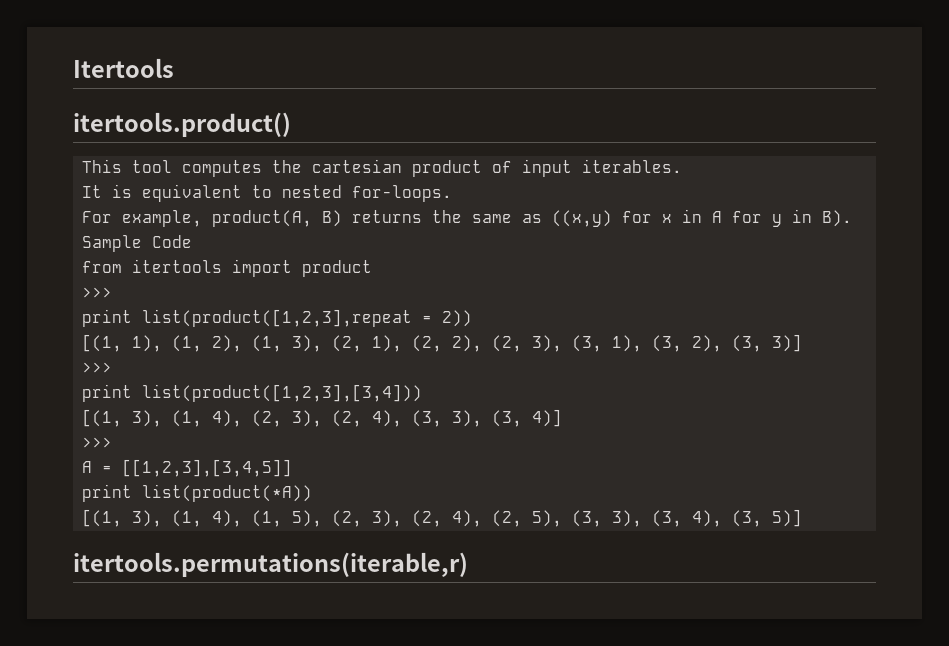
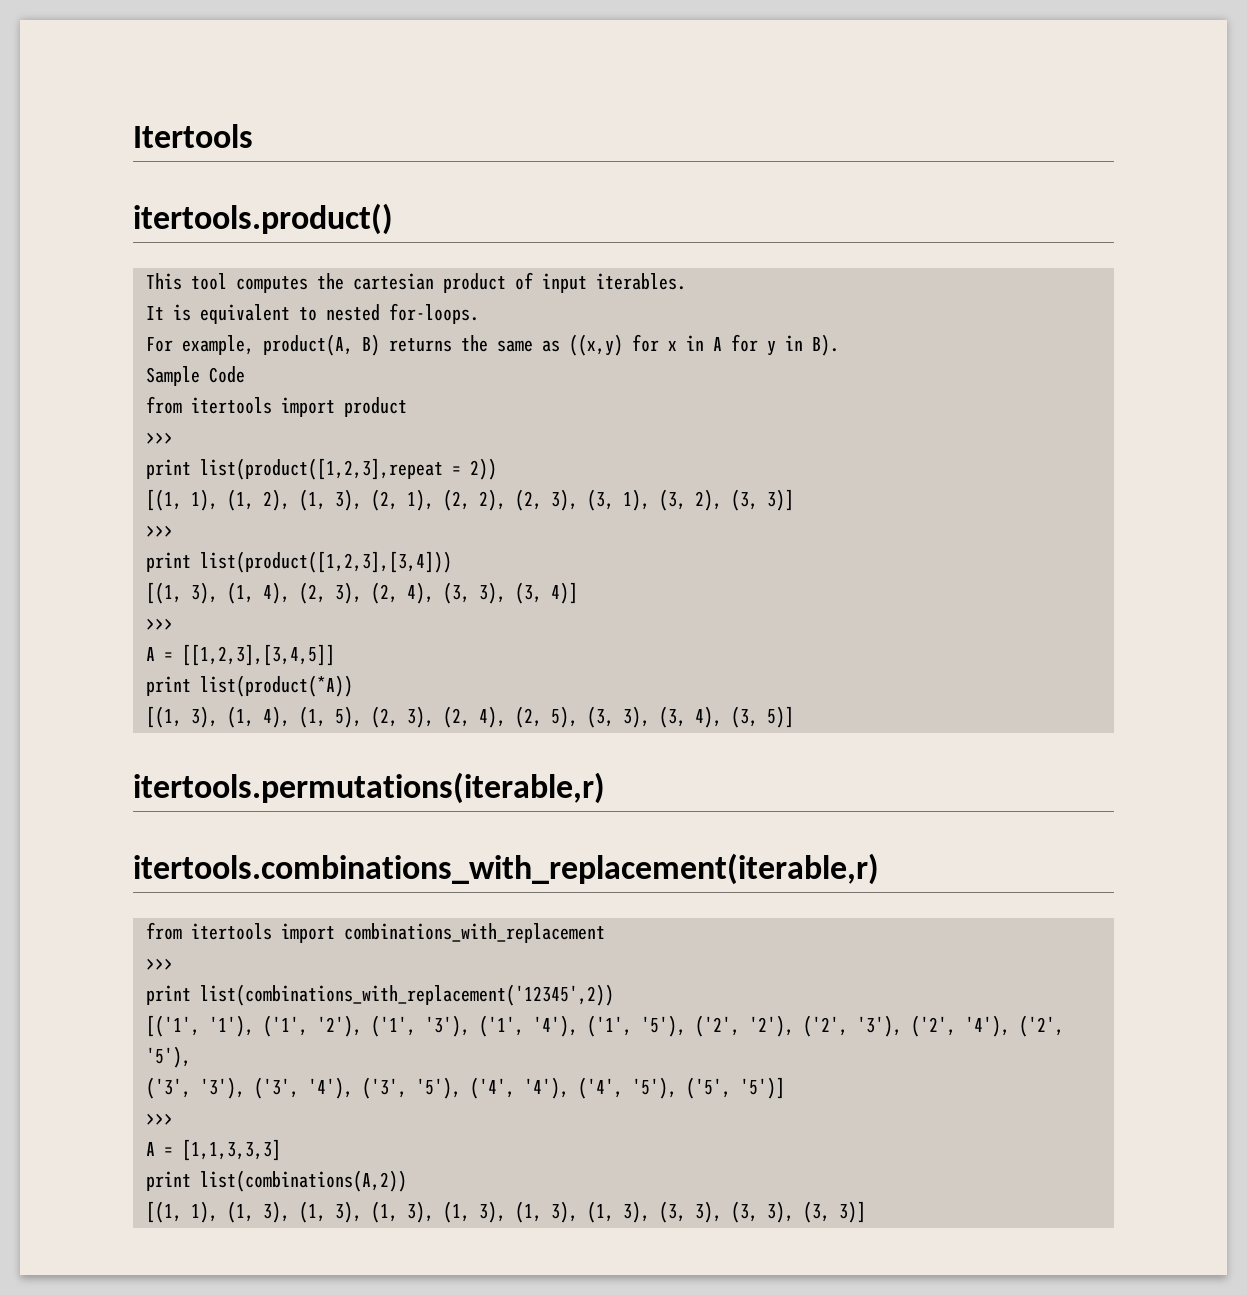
(468, 564) none -> [133,853,879,885] [145,922,605,943] [145,958,173,970] [145,984,614,1006] [145,1015,1064,1037] [145,1046,191,1068] [145,1077,785,1099] [145,1113,173,1125] [145,1139,281,1161] [145,1170,407,1192] [145,1201,866,1223] // itertools.combinations_with_replacement(iterable,r) // from itertools import combinations_with_replacement // >>> // print list(combinations_with_replacement('12345',2)) // [('1', '1'), ('1', '2'), ('1', '3'), ('1', '4'), ('1', '5'), ('2', '2'), ('2', '3'), ('2', '4'), ('2', '5'), // ('3', '3'), ('3', '4'), ('3', '5'), ('4', '4'), ('4', '5'), ('5', '5')] // >>> // A = [1,1,3,3,3] // print list(combinations(A,2)) // [(1, 1), (1, 3), (1, 3), (1, 3), (1, 3), (1, 3), (1, 3), (3, 3), (3, 3), (3, 3)]

